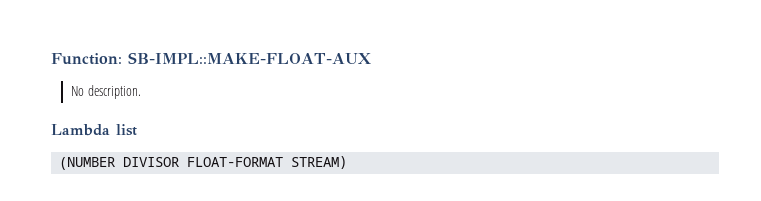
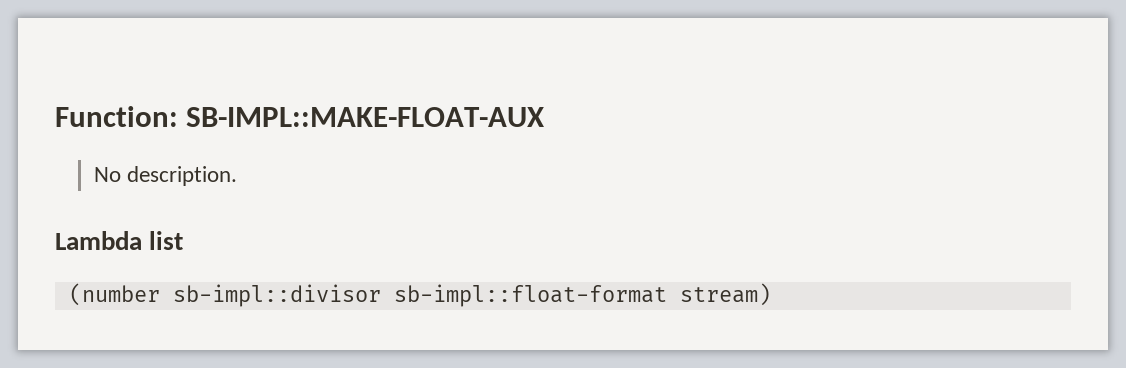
[59,156,348,170] (NUMBER DIVISOR FLOAT-FORMAT STREAM) -> [68,283,771,307] (number sb-impl::divisor sb-impl::float-format stream)

